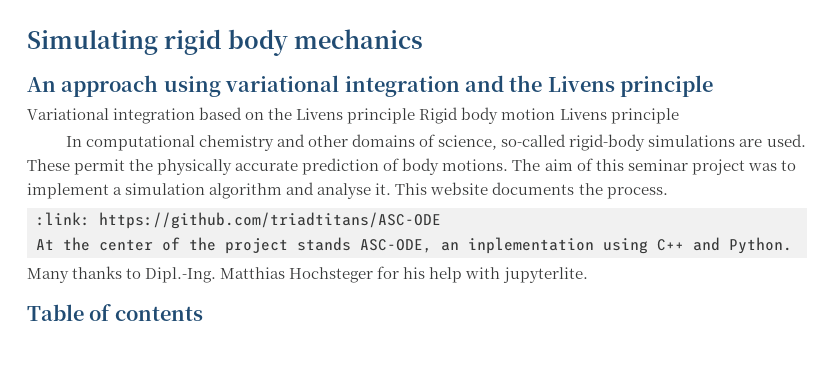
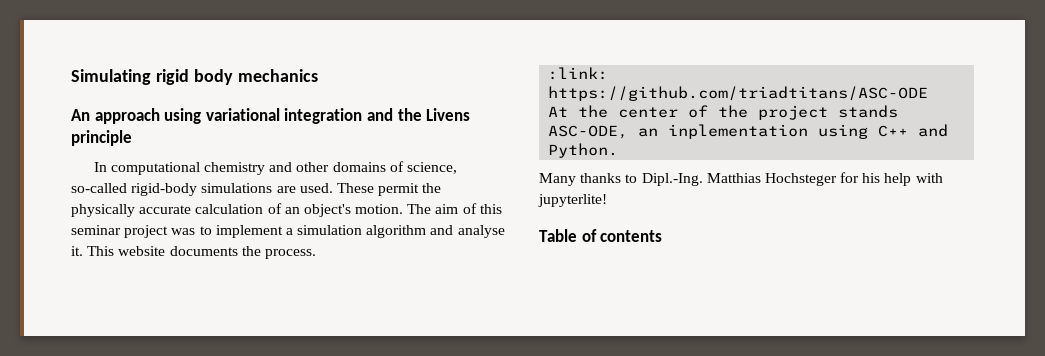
[27,107,679,124] // Variational integration based on the Livens principle Rigid body motion Livens principle -> (132, 138) none
[302,158,509,175] prediction of body motions. -> [195,203,404,217] calculation of an object's motion.
[502,267,588,283] jupyterlite. -> [538,194,607,207] jupyterlite!

